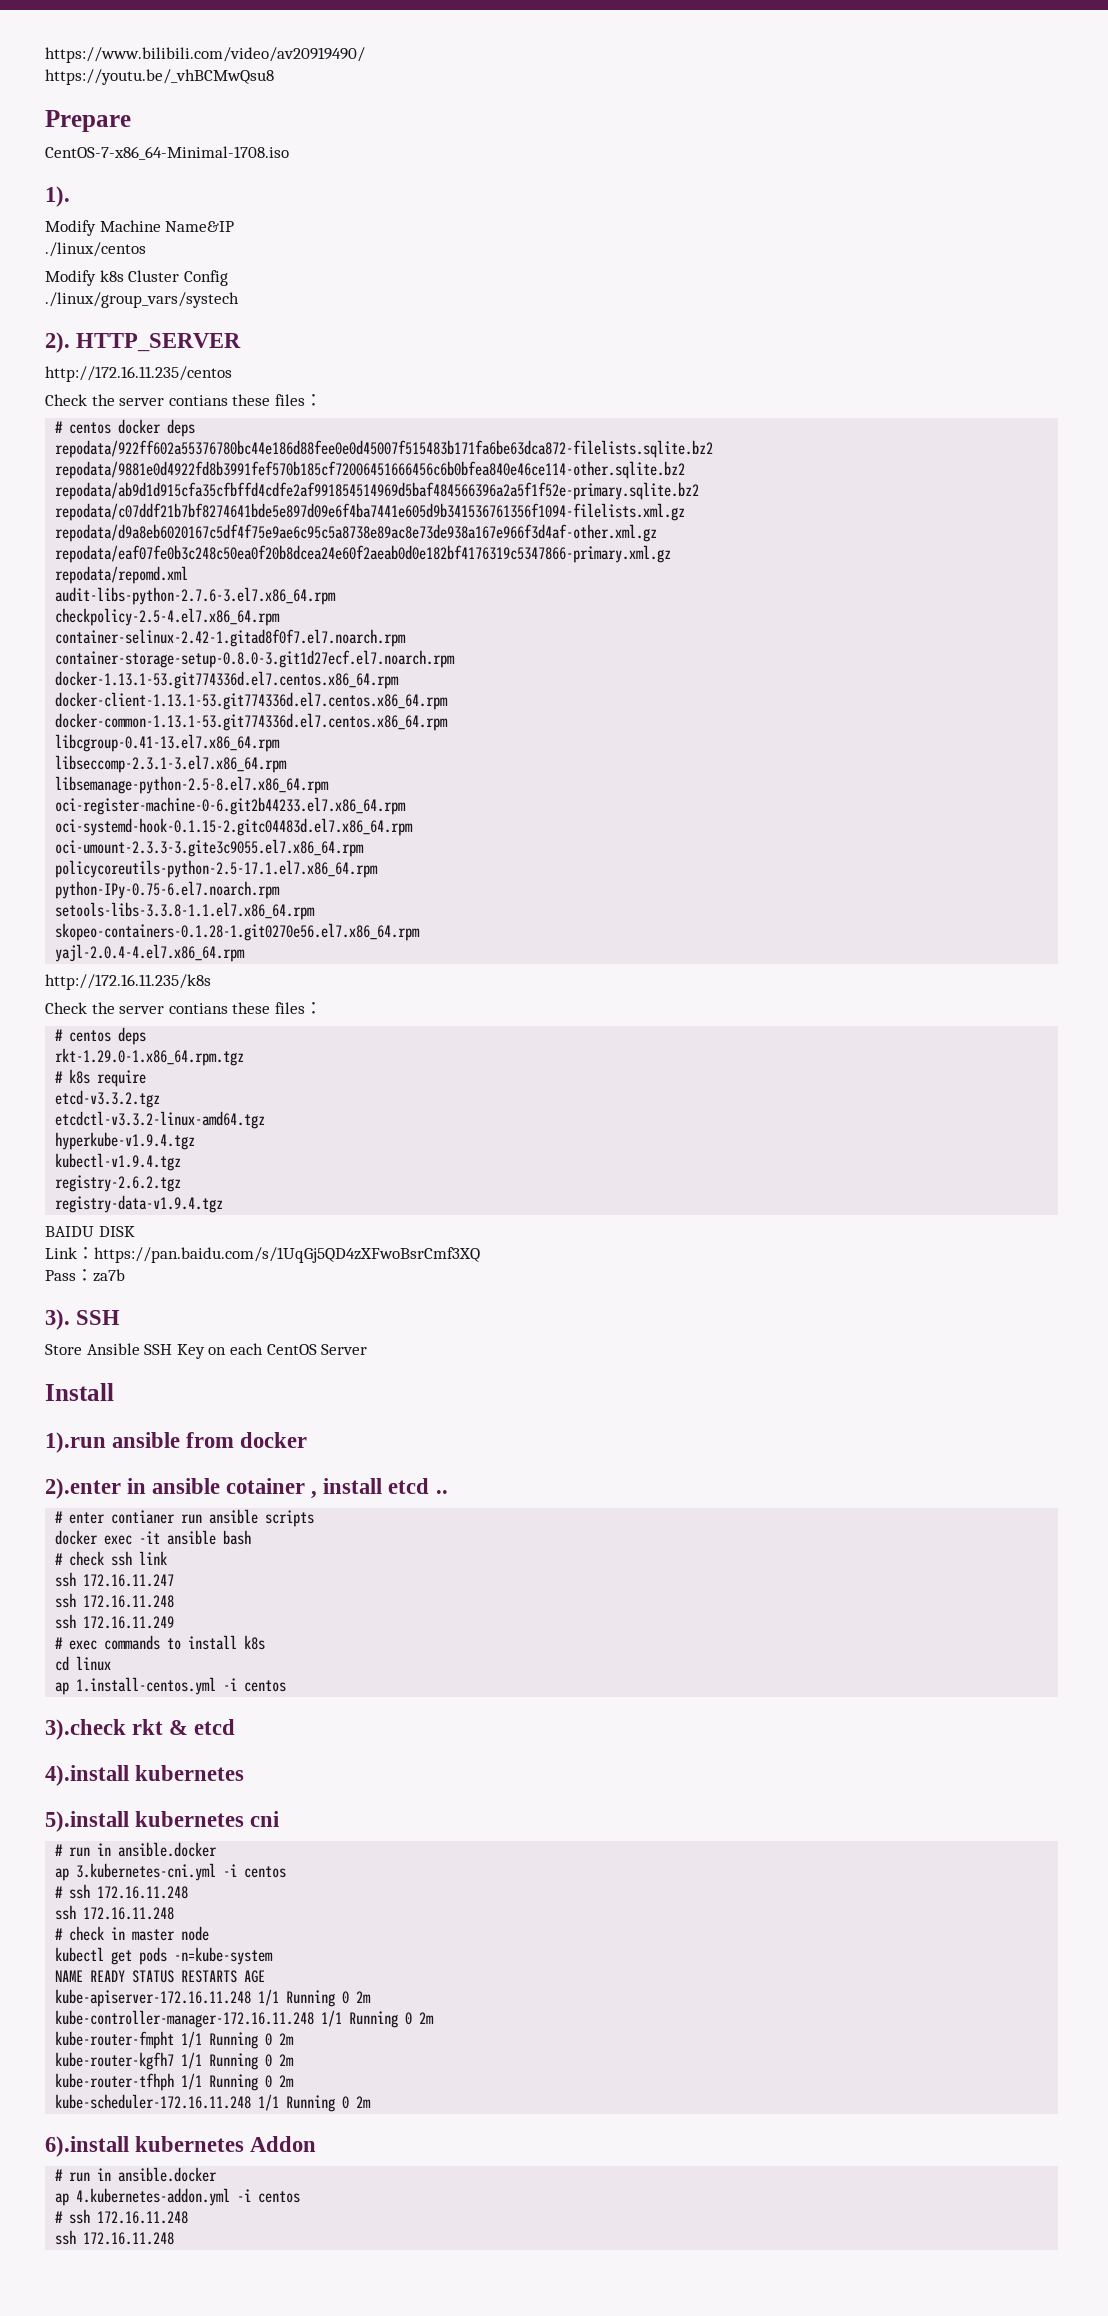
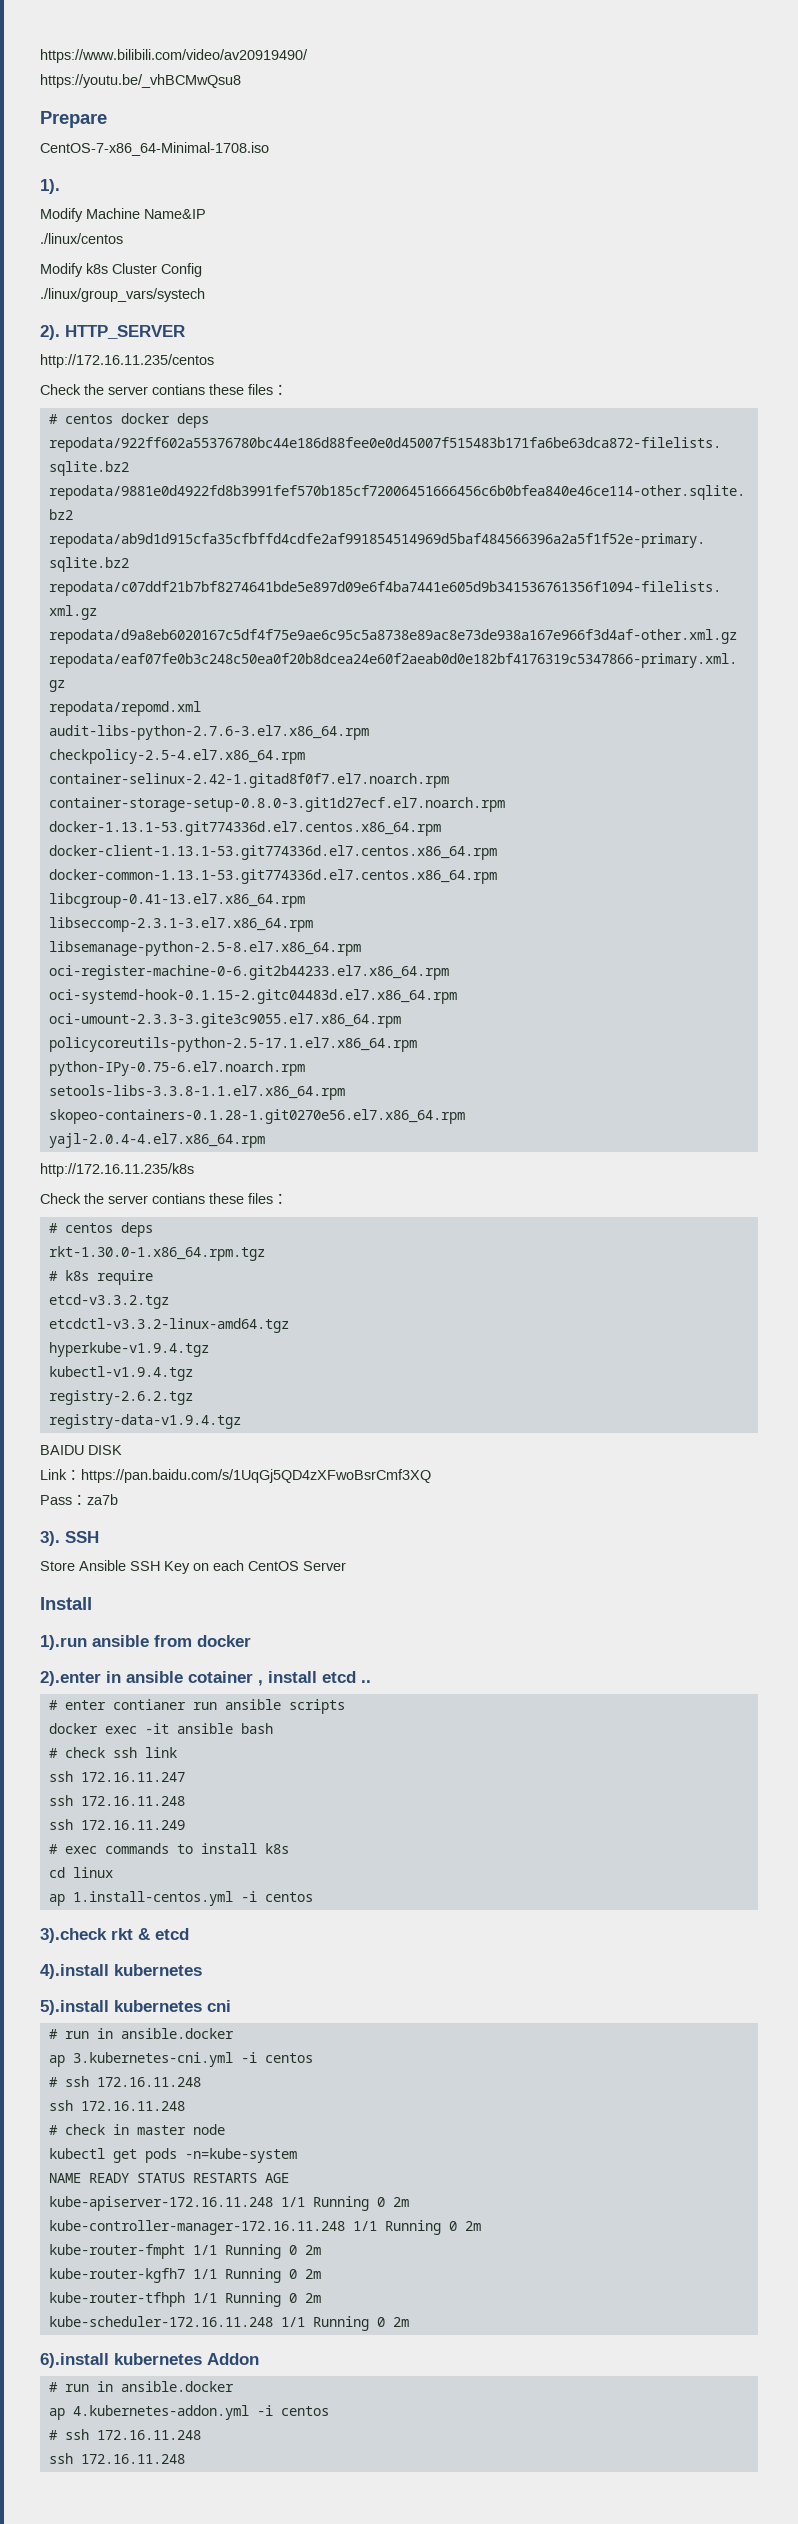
[55,1048,245,1066] rkt-1.29.0-1.x86_64.rpm.tgz -> [48,1246,265,1261] rkt-1.30.0-1.x86_64.rpm.tgz

